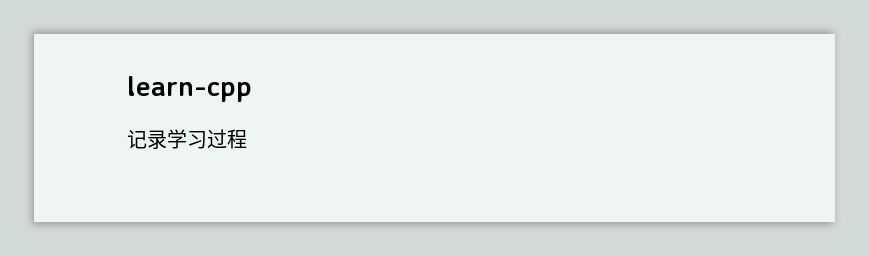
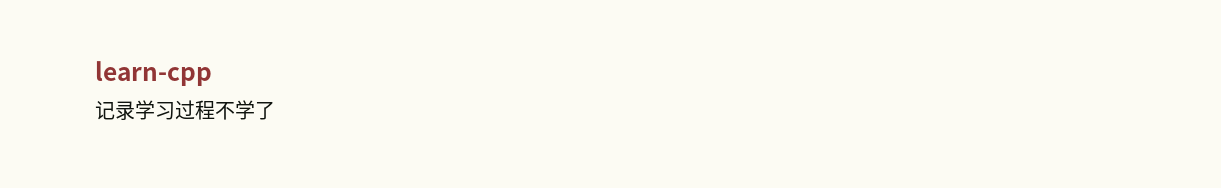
(247, 139) none -> [215,100,275,120] 不学了

